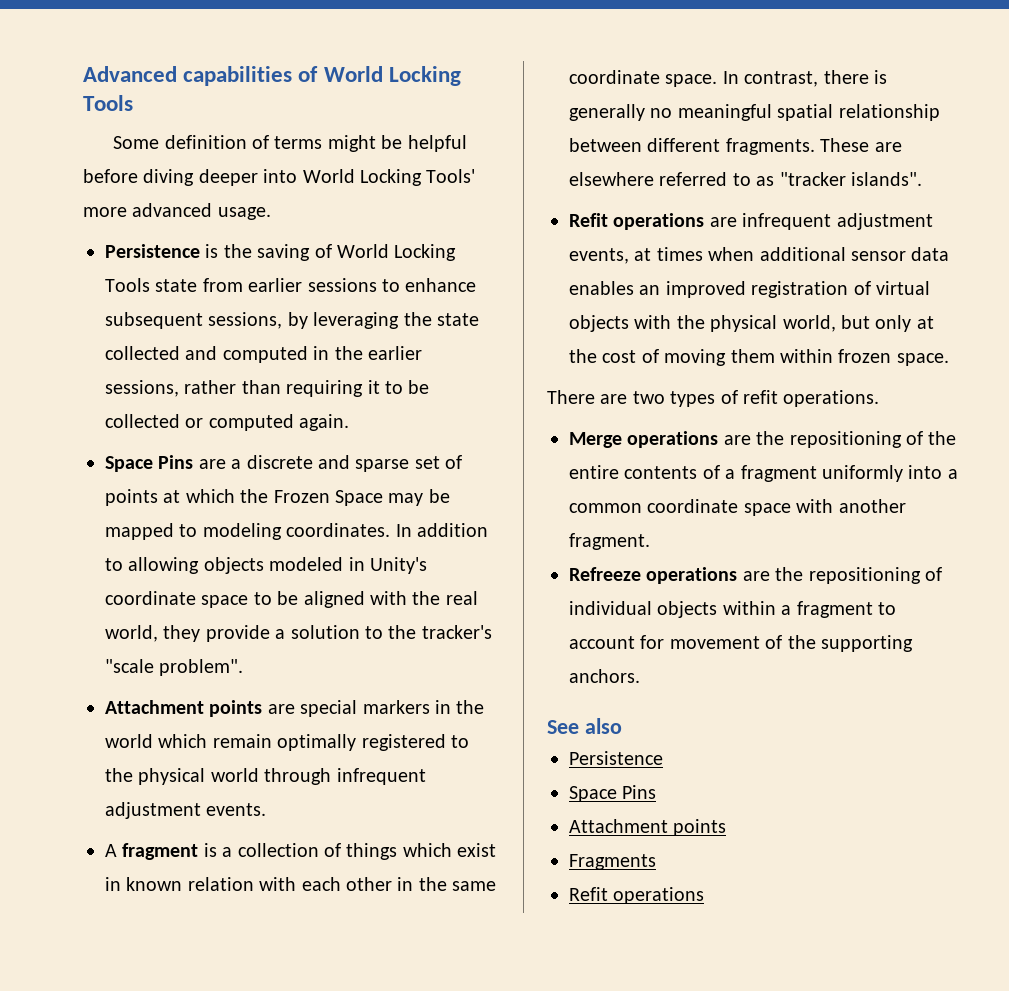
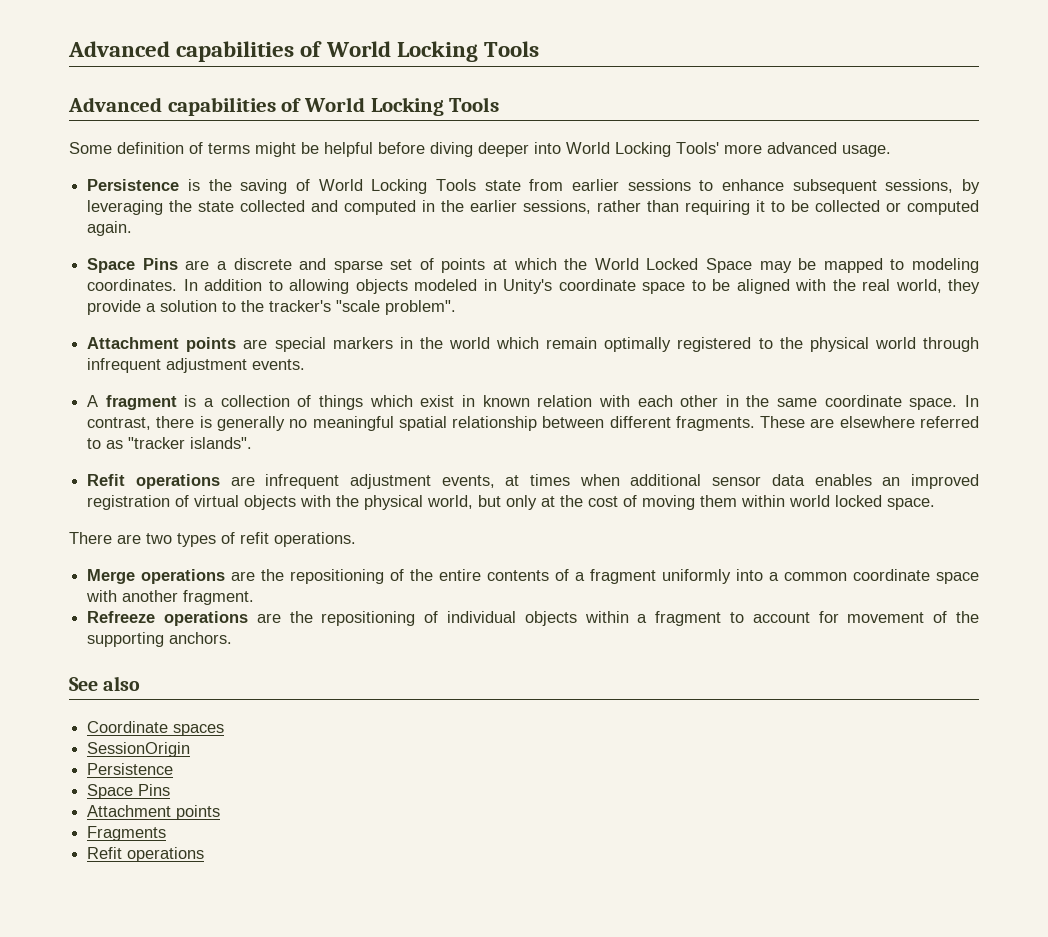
[83,66,461,86] [83,95,133,111] Advanced capabilities of World Locking Tools -> [68,41,540,62] [68,97,500,116] Advanced capabilities of World Locking Tools // Advanced capabilities of World Locking Tools
[273,490,330,503] Frozen -> [594,258,699,270] World Locked
[838,349,892,363] frozen -> [789,495,883,507] world locked
(622, 726) none -> [87,721,225,736] [87,742,191,757] // Coordinate spaces // SessionOrigin

